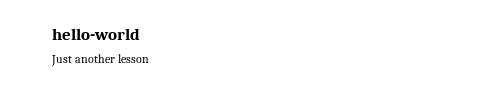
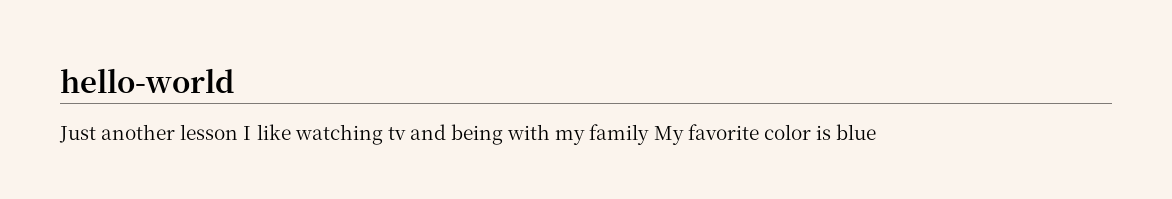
(150, 58) none -> [243,124,877,145] I like watching tv and being with my family My favorite color is blue

